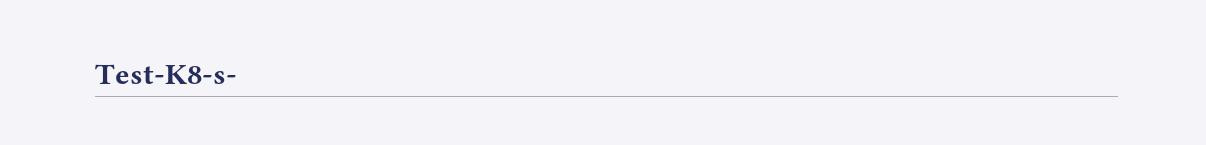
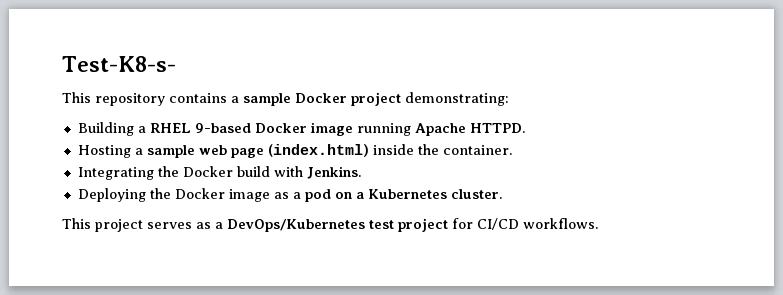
(237, 74) none -> [62,92,509,106] [77,122,525,136] [77,144,512,158] [77,166,361,180] [77,188,502,202] [62,218,598,232] // This repository contains a sample Docker project demonstrating: // Building a RHEL 9-based Docker image running Apache HTTPD. // Hosting a sample web page (index.html) inside the container. // Integrating the Docker build with Jenkins. // Deploying the Docker image as a pod on a Kubernetes cluster. // This project serves as a DevOps/Kubernetes test project for CI/CD workflows.

